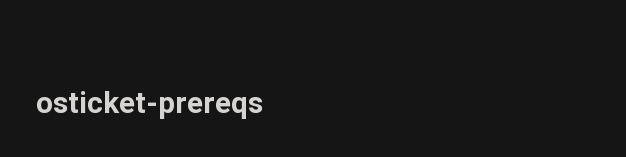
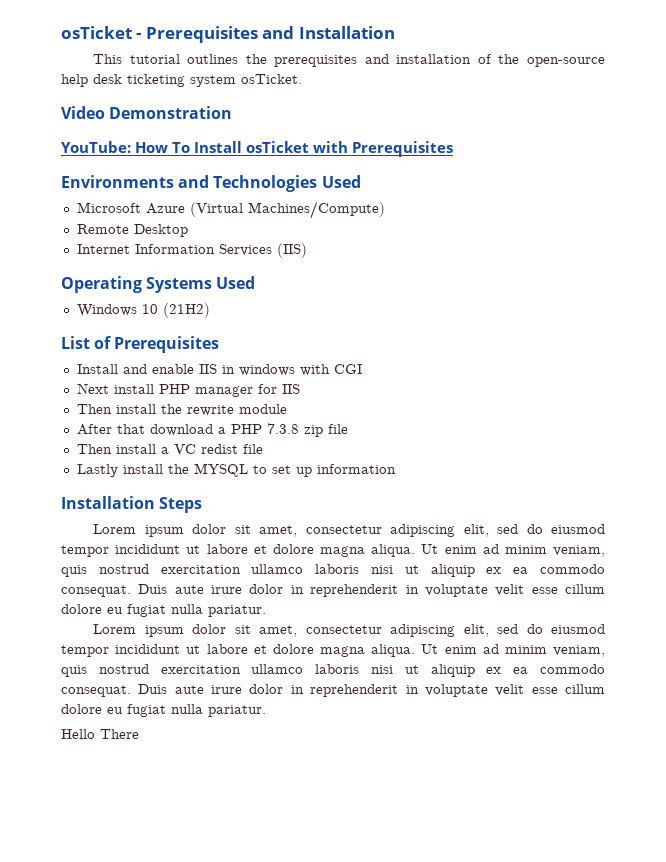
[36,91,263,119] osticket-prereqs -> [61,26,395,43] [93,54,605,67] [61,74,302,87] [61,106,233,119] [61,141,454,157] [61,175,361,192] [76,201,385,219] [76,224,188,237] [76,243,307,258] [61,276,256,293] [76,303,210,318] [61,336,220,353] [76,364,362,376] [76,383,300,397] [76,404,287,416] [76,423,348,437] [76,444,263,454] [76,463,396,477] [61,496,203,513] [93,524,605,537] [61,544,605,557] [61,564,606,577] [61,584,606,597] [61,604,266,617] [93,624,605,637] [61,644,605,657] [61,664,606,677] [61,684,606,697] [61,704,266,717] [61,729,139,739] osTicket - Prerequisites and Installation // This tutorial outlines the prerequisites and installation of the open-source help desk ticketing system osTicket. // Video Demonstration // YouTube: How To Install osTicket with Prerequisites // Environments and Technologies Used // Microsoft Azure (Virtual Machines/Compute) // Remote Desktop // Internet Information Services (IIS) // Operating Systems Used // Windows 10 (21H2) // List of Prerequisites // Install and enable IIS in windows with CGI // Next install PHP manager for IIS // Then install the rewrite module // After that download a PHP 7.3.8 zip file // Then install a VC redist file // Lastly install the MYSQL to set up information // Installation Steps // Lorem ipsum dolor sit amet, consectetur adipiscing elit, sed do eiusmod tempor incididunt ut labore et dolore magna aliqua. Ut enim ad minim veniam, quis nostrud exercitation ullamco laboris nisi ut aliquip ex ea commodo consequat. Duis aute irure dolor in reprehenderit in voluptate velit esse cillum dolore eu fugiat nulla pariatur. // Lorem ipsum dolor sit amet, consectetur adipiscing elit, sed do eiusmod tempor incididunt ut labore et dolore magna aliqua. Ut enim ad minim veniam, quis nostrud exercitation ullamco laboris nisi ut aliquip ex ea commodo consequat. Duis aute irure dolor in reprehenderit in voluptate velit esse cillum dolore eu fugiat nulla pariatur. // Hello There

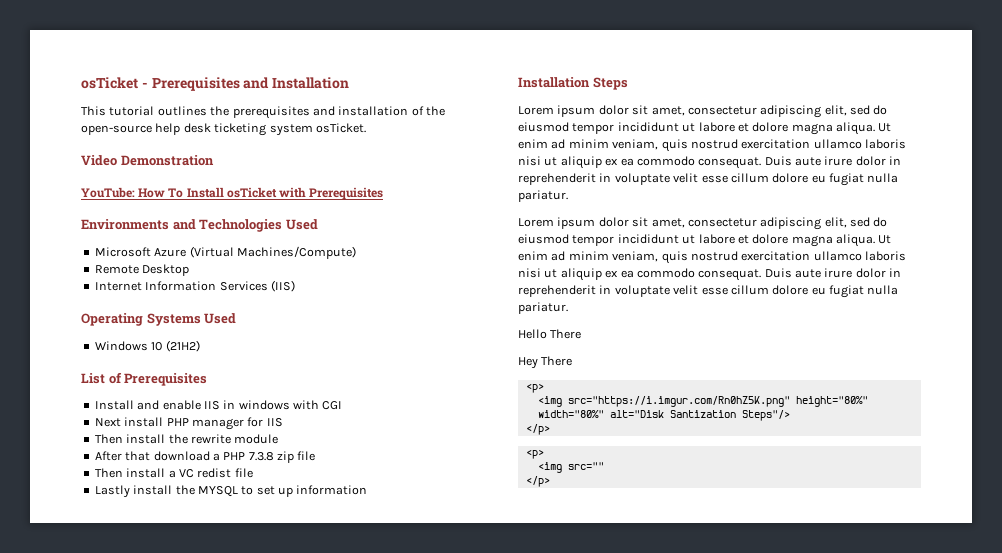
(139, 734) none -> [518,356,573,369] [525,383,544,393] [537,396,868,407] [537,410,790,421] [525,424,550,435] [525,449,544,459] [537,462,604,473] [525,476,550,487] // Hey There // <p> // <img src="https://i.imgur.com/Rn0hZ5K.png" height="80%" width="80%" alt="Disk Santization Steps"/> // </p> // <p> // <img src="" // </p>

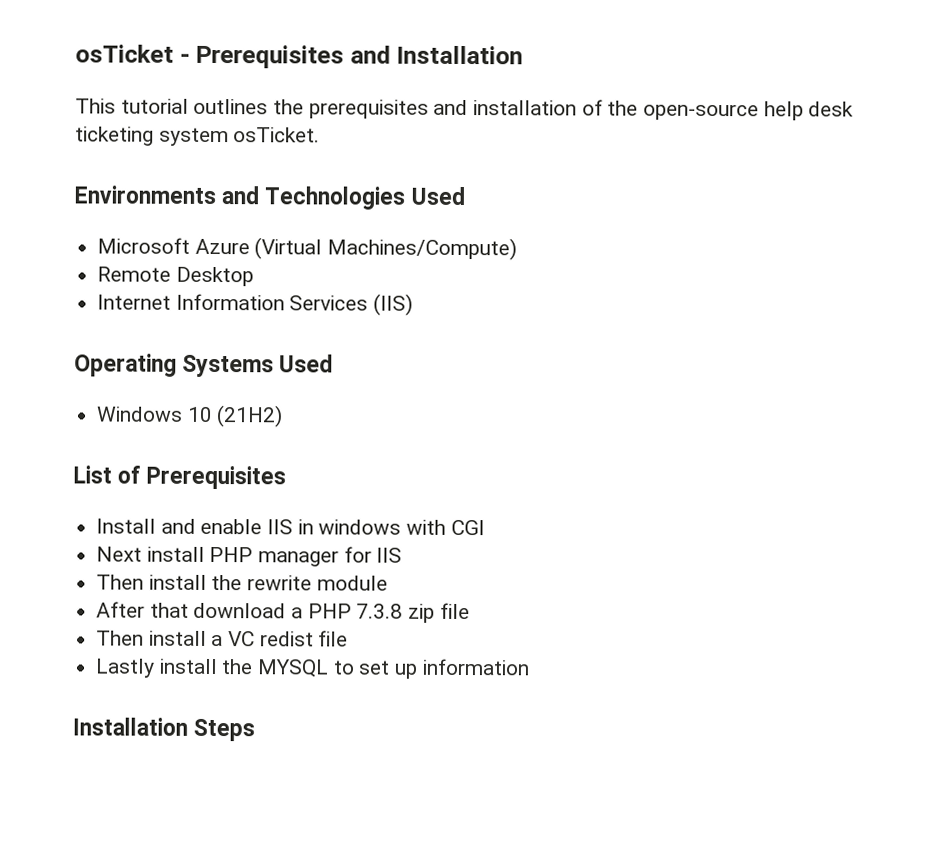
[81,155,214,166] [81,187,384,200] // Video Demonstration // YouTube: How To Install osTicket with Prerequisites -> (321, 135) none
[518,105,888,118] [518,122,892,135] [518,139,906,152] [518,156,902,169] [518,173,899,186] [518,190,568,202] [518,217,888,230] [518,234,892,247] [518,251,906,264] [518,268,902,281] [518,285,899,298] [518,302,568,314] [518,329,582,339] [518,356,573,369] [525,383,544,393] [537,396,868,407] [537,410,790,421] [525,424,550,435] [525,449,544,459] [537,462,604,473] [525,476,550,487] // Lorem ipsum dolor sit amet, consectetur adipiscing elit, sed do eiusmod tempor incididunt ut labore et dolore magna aliqua. Ut enim ad minim veniam, quis nostrud exercitation ullamco laboris nisi ut aliquip ex ea commodo consequat. Duis aute irure dolor in reprehenderit in voluptate velit esse cillum dolore eu fugiat nulla pariatur. // Lorem ipsum dolor sit amet, consectetur adipiscing elit, sed do eiusmod tempor incididunt ut labore et dolore magna aliqua. Ut enim ad minim veniam, quis nostrud exercitation ullamco laboris nisi ut aliquip ex ea commodo consequat. Duis aute irure dolor in reprehenderit in voluptate velit esse cillum dolore eu fugiat nulla pariatur. // Hello There // Hey There // <p> // <img src="https://i.imgur.com/Rn0hZ5K.png" height="80%" width="80%" alt="Disk Santization Steps"/> // </p> // <p> // <img src="" // </p> -> (256, 730) none

